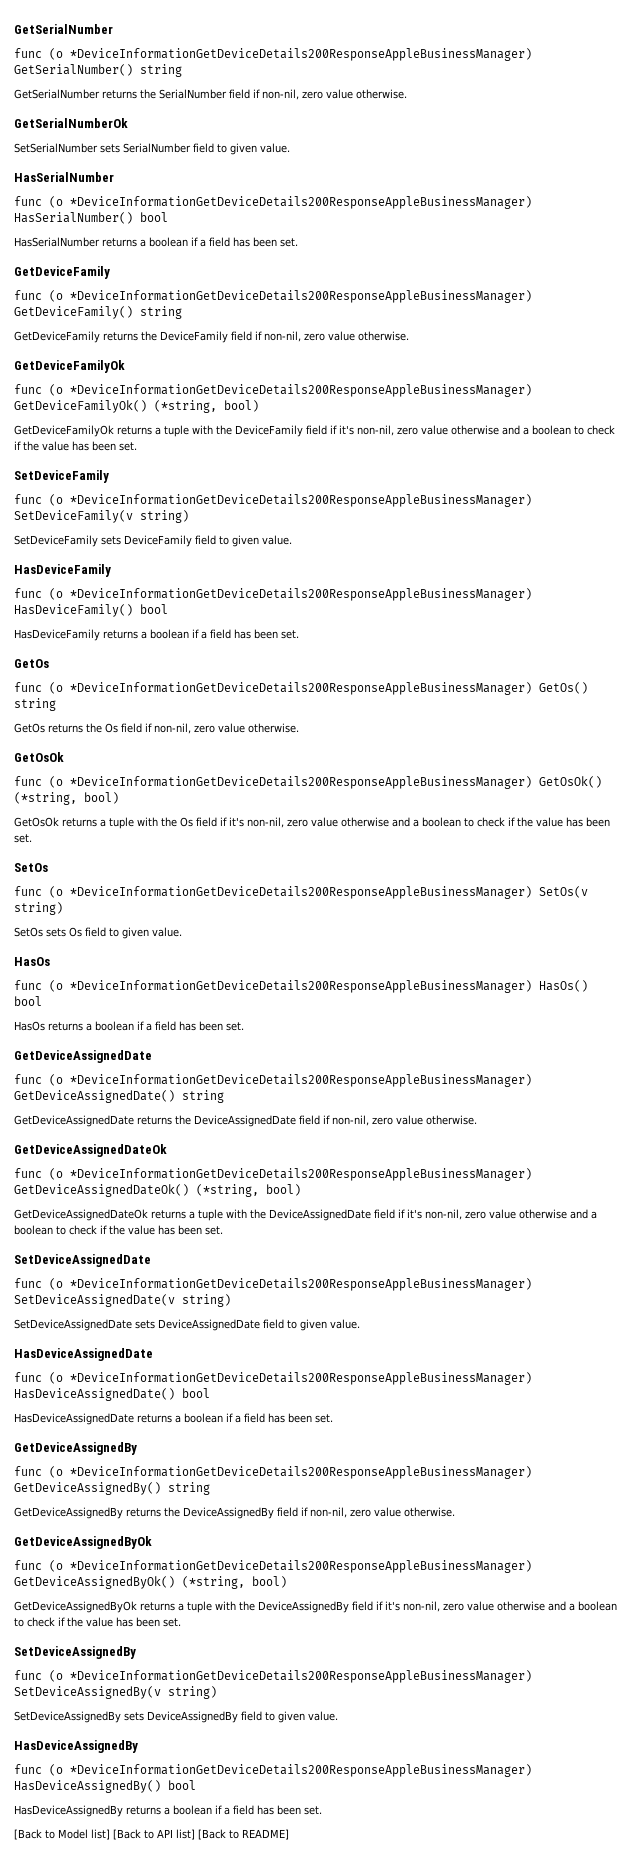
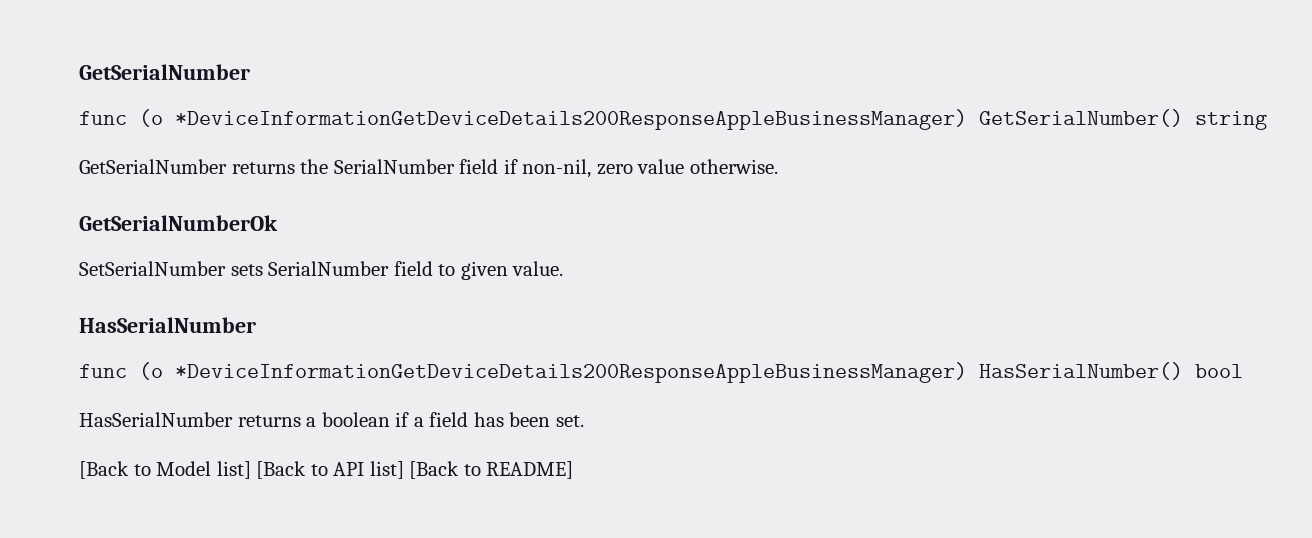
[14,266,110,279] [14,290,532,303] [14,306,182,319] [14,331,409,343] [14,360,125,373] [14,384,532,397] [14,400,259,413] [14,425,615,437] [14,441,137,451] [14,470,109,483] [14,494,532,507] [14,510,189,523] [14,535,292,547] [14,564,111,577] [14,588,532,601] [14,604,168,617] [14,629,299,641] [14,659,49,668] [14,682,588,695] [14,698,56,711] [14,723,299,734] [14,752,64,762] [14,776,602,789] [14,792,119,805] [14,817,610,829] [14,834,32,843] [14,863,48,872] [14,886,588,899] [14,902,63,915] [14,927,182,939] [14,957,50,966] [14,980,588,993] [14,996,42,1006] [14,1021,244,1031] [14,1050,152,1063] [14,1074,532,1087] [14,1090,224,1103] [14,1115,477,1127] [14,1144,167,1157] [14,1168,532,1181] [14,1184,301,1197] [14,1209,597,1221] [14,1225,223,1235] [14,1254,151,1267] [14,1278,532,1291] [14,1294,231,1307] [14,1319,360,1331] [14,1348,153,1361] [14,1372,532,1385] [14,1388,210,1401] [14,1413,333,1425] [14,1442,137,1455] [14,1466,532,1479] [14,1482,210,1495] [14,1507,455,1519] [14,1536,152,1549] [14,1560,532,1573] [14,1576,287,1589] [14,1601,617,1613] [14,1617,181,1627] [14,1646,136,1659] [14,1670,532,1683] [14,1686,217,1699] [14,1711,338,1723] [14,1740,138,1753] [14,1764,532,1777] [14,1780,196,1793] [14,1805,322,1817] // GetDeviceFamily // func (o *DeviceInformationGetDeviceDetails200ResponseAppleBusinessManager) GetDeviceFamily() string // GetDeviceFamily returns the DeviceFamily field if non-nil, zero value otherwise. // GetDeviceFamilyOk // func (o *DeviceInformationGetDeviceDetails200ResponseAppleBusinessManager) GetDeviceFamilyOk() (*string, bool) // GetDeviceFamilyOk returns a tuple with the DeviceFamily field if it's non-nil, zero value otherwise and a boolean to check if the value has been set. // SetDeviceFamily // func (o *DeviceInformationGetDeviceDetails200ResponseAppleBusinessManager) SetDeviceFamily(v string) // SetDeviceFamily sets DeviceFamily field to given value. // HasDeviceFamily // func (o *DeviceInformationGetDeviceDetails200ResponseAppleBusinessManager) HasDeviceFamily() bool // HasDeviceFamily returns a boolean if a field has been set. // GetOs // func (o *DeviceInformationGetDeviceDetails200ResponseAppleBusinessManager) GetOs() string // GetOs returns the Os field if non-nil, zero value otherwise. // GetOsOk // func (o *DeviceInformationGetDeviceDetails200ResponseAppleBusinessManager) GetOsOk() (*string, bool) // GetOsOk returns a tuple with the Os field if it's non-nil, zero value otherwise and a boolean to check if the value has been set. // SetOs // func (o *DeviceInformationGetDeviceDetails200ResponseAppleBusinessManager) SetOs(v string) // SetOs sets Os field to given value. // HasOs // func (o *DeviceInformationGetDeviceDetails200ResponseAppleBusinessManager) HasOs() bool // HasOs returns a boolean if a field has been set. // GetDeviceAssignedDate // func (o *DeviceInformationGetDeviceDetails200ResponseAppleBusinessManager) GetDeviceAssignedDate() string // GetDeviceAssignedDate returns the DeviceAssignedDate field if non-nil, zero value otherwise. // GetDeviceAssignedDateOk // func (o *DeviceInformationGetDeviceDetails200ResponseAppleBusinessManager) GetDeviceAssignedDateOk() (*string, bool) // GetDeviceAssignedDateOk returns a tuple with the DeviceAssignedDate field if it's non-nil, zero value otherwise and a boolean to check if the value has been set. // SetDeviceAssignedDate // func (o *DeviceInformationGetDeviceDetails200ResponseAppleBusinessManager) SetDeviceAssignedDate(v string) // SetDeviceAssignedDate sets DeviceAssignedDate field to given value. // HasDeviceAssignedDate // func (o *DeviceInformationGetDeviceDetails200ResponseAppleBusinessManager) HasDeviceAssignedDate() bool // HasDeviceAssignedDate returns a boolean if a field has been set. // GetDeviceAssignedBy // func (o *DeviceInformationGetDeviceDetails200ResponseAppleBusinessManager) GetDeviceAssignedBy() string // GetDeviceAssignedBy returns the DeviceAssignedBy field if non-nil, zero value otherwise. // GetDeviceAssignedByOk // func (o *DeviceInformationGetDeviceDetails200ResponseAppleBusinessManager) GetDeviceAssignedByOk() (*string, bool) // GetDeviceAssignedByOk returns a tuple with the DeviceAssignedBy field if it's non-nil, zero value otherwise and a boolean to check if the value has been set. // SetDeviceAssignedBy // func (o *DeviceInformationGetDeviceDetails200ResponseAppleBusinessManager) SetDeviceAssignedBy(v string) // SetDeviceAssignedBy sets DeviceAssignedBy field to given value. // HasDeviceAssignedBy // func (o *DeviceInformationGetDeviceDetails200ResponseAppleBusinessManager) HasDeviceAssignedBy() bool // HasDeviceAssignedBy returns a boolean if a field has been set. -> (584, 421) none

